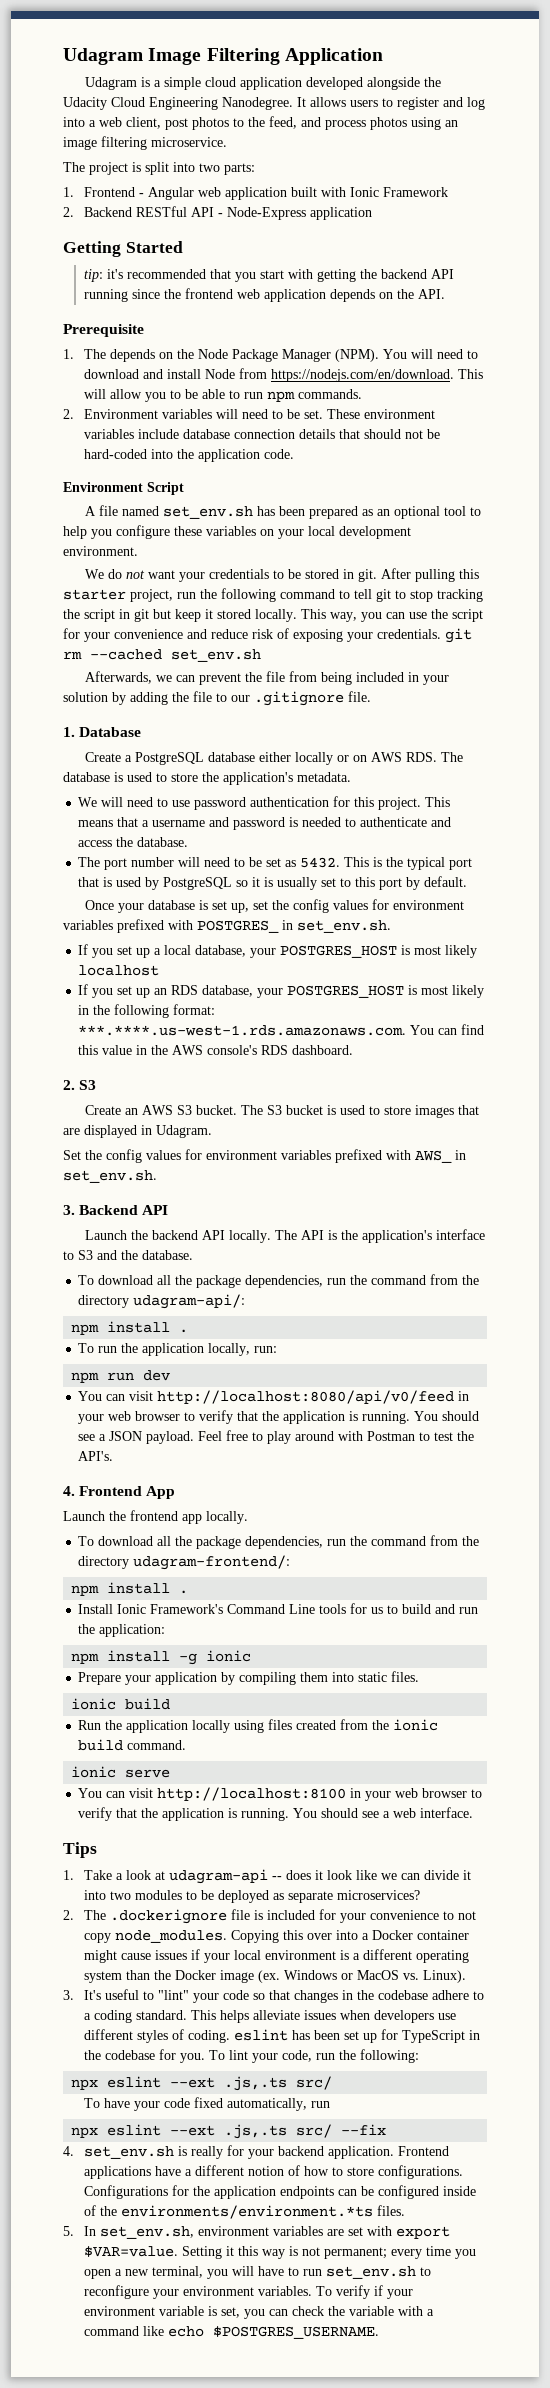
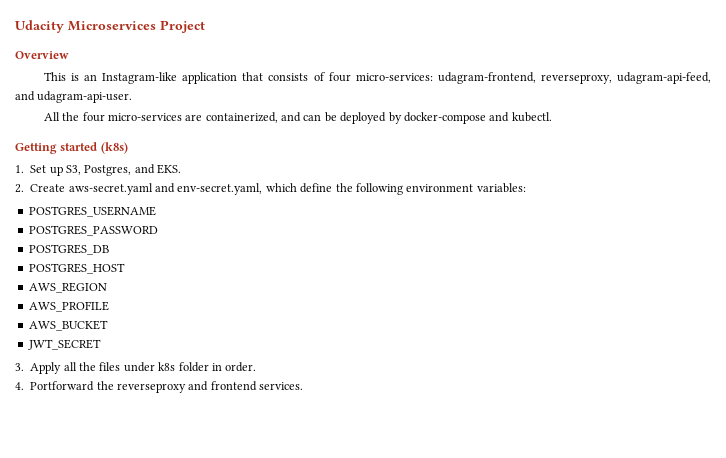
[63,48,383,65] [84,77,441,90] [63,97,485,110] [63,116,458,130] [63,136,227,150] [63,162,255,175] [63,187,448,200] [63,206,372,220] [63,241,183,257] [83,269,454,282] [83,288,445,302] [63,324,144,337] [63,349,478,362] [83,368,483,382] [83,389,362,402] [63,409,435,419] [83,429,440,439] [83,449,294,462] [63,482,184,495] [84,505,481,519] [63,525,411,539] [63,546,138,556] [84,568,479,582] [63,588,483,602] [63,609,483,622] [63,628,472,643] [63,649,261,662] [84,671,449,685] [63,691,371,706] [63,727,142,737] [84,752,463,765] [63,772,351,785] [78,796,451,810] [78,817,452,830] [78,837,189,847] [78,857,473,870] [78,876,468,890] [84,899,464,913] [63,919,391,933] [78,944,478,958] [78,965,160,976] [78,984,485,998] [78,1004,216,1018] [78,1024,485,1036] [78,1045,354,1055] [63,1080,97,1090] [84,1105,479,1118] [63,1125,212,1138] [63,1149,466,1163] [63,1170,157,1183] [63,1205,169,1215] [84,1229,485,1243] [63,1250,193,1260] [78,1274,480,1288] [78,1294,246,1309] [71,1321,189,1335] [78,1343,278,1356] [71,1370,171,1383] [78,1390,470,1404] [78,1410,480,1424] [78,1430,475,1444] [78,1451,114,1461] [63,1486,176,1499] [63,1510,248,1524] [78,1535,480,1549] [78,1555,291,1570] [71,1582,189,1596] [78,1603,479,1614] [78,1624,166,1637] [71,1650,252,1665] [78,1671,420,1685] [71,1698,171,1710] [78,1719,439,1733] [78,1739,187,1751] [71,1766,171,1778] [78,1787,483,1801] [78,1807,474,1821] [63,1842,97,1858] [63,1869,471,1884] [83,1890,420,1903] [63,1909,476,1924] [83,1930,469,1943] [83,1949,469,1963] [83,1970,466,1983] [63,1989,484,2003] [83,2010,456,2023] [83,2029,480,2043] [83,2049,419,2063] [71,2076,333,2091] [83,2097,330,2111] [71,2124,387,2139] [63,2145,449,2159] [83,2165,463,2179] [83,2185,476,2199] [83,2205,405,2219] [63,2226,450,2239] [83,2246,476,2259] [83,2266,431,2279] [83,2285,413,2299] [83,2306,434,2319] [83,2326,379,2339] Udagram Image Filtering Application // Udagram is a simple cloud application developed alongside the Udacity Cloud Engineering Nanodegree. It allows users to register and log into a web client, post photos to the feed, and process photos using an image filtering microservice. // The project is split into two parts: // 1. Frontend - Angular web application built with Ionic Framework // 2. Backend RESTful API - Node-Express application // Getting Started // tip: it's recommended that you start with getting the backend API running since the frontend web application depends on the API. // Prerequisite // 1. The depends on the Node Package Manager (NPM). You will need to download and install Node from https://nodejs.com/en/download. This will allow you to be able to run npm commands. // 2. Environment variables will need to be set. These environment variables include database connection details that should not be hard-coded into the application code. // Environment Script // A file named set_env.sh has been prepared as an optional tool to help you configure these variables on your local development environment. // We do not want your credentials to be stored in git. After pulling this starter project, run the following command to tell git to stop tracking the script in git but keep it stored locally. This way, you can use the script for your convenience and reduce risk of exposing your credentials. git rm --cached set_env.sh // Afterwards, we can prevent the file from being included in your solution by adding the file to our .gitignore file. // 1. Database // Create a PostgreSQL database either locally or on AWS RDS. The database is used to store the application's metadata. // We will need to use password authentication for this project. This means that a username and password is needed to authenticate and access the database. // The port number will need to be set as 5432. This is the typical port that is used by PostgreSQL so it is usually set to this port by default. // Once your database is set up, set the config values for environment variables prefixed with POSTGRES_ in set_env.sh. // If you set up a local database, your POSTGRES_HOST is most likely localhost // If you set up an RDS database, your POSTGRES_HOST is most likely in the following format: ***.****.us-west-1.rds.amazonaws.com. You can find this value in the AWS console's RDS dashboard. // 2. S3 // Create an AWS S3 bucket. The S3 bucket is used to store images that are displayed in Udagram. // Set the config values for environment variables prefixed with AWS_ in set_env.sh. // 3. Backend API // Launch the backend API locally. The API is the application's interface to S3 and the database. // To download all the package dependencies, run the command from the directory udagram-api/: // npm install . // To run the application locally, run: // npm run dev // You can visit http://localhost:8080/api/v0/feed in your web browser to verify that the application is running. You should see a JSON payload. Feel free to play around with Postman to test the API's. // 4. Frontend App // Launch the frontend app locally. // To download all the package dependencies, run the command from the directory udagram-frontend/: // npm install . // Install Ionic Framework's Command Line tools for us to build and run the application: // npm install -g ionic // Prepare your application by compiling them into static files. // ionic build // Run the application locally using files created from the ionic build command. // ionic serve // You can visit http://localhost:8100 in your web browser to verify that the application is running. You should see a web interface. // Tips // 1. Take a look at udagram-api -- does it look like we can divide it into two modules to be deployed as separate microservices? // 2. The .dockerignore file is included for your convenience to not copy node_modules. Copying this over into a Docker container might cause issues if your local environment is a different operating system than the Docker image (ex. Windows or MacOS vs. Linux). // 3. It's useful to "lint" your code so that changes in the codebase adhere to a coding standard. This helps alleviate issues when developers use different styles of coding. eslint has been set up for TypeScript in the codebase for you. To lint your code, run the following: // npx eslint --ext .js,.ts src/ // To have your code fixed automatically, run // npx eslint --ext .js,.ts src/ --fix // 4. set_env.sh is really for your backend application. Frontend applications have a different notion of how to store configurations. Configurations for the application endpoints can be configured inside of the environments/environment.*ts files. // 5. In set_env.sh, environment variables are set with export $VAR=value. Setting it this way is not permanent; every time you open a new terminal, you will have to run set_env.sh to reconfigure your environment variables. To verify if your environment variable is set, you can check the variable with a command like echo $POSTGRES_USERNAME. -> [15,20,205,33] [15,51,69,59] [43,72,711,84] [15,91,133,103] [43,112,552,124] [15,142,128,154] [15,164,182,176] [15,183,526,195] [28,206,156,217] [28,225,158,236] [28,244,109,255] [28,263,125,274] [28,282,107,293] [28,301,109,312] [28,320,108,331] [27,339,101,350] [15,362,257,374] [15,381,304,393] Udacity Microservices Project // Overview // This is an Instagram-like application that consists of four micro-services: udagram-frontend, reverseproxy, udagram-api-feed, and udagram-api-user. // All the four micro-services are containerized, and can be deployed by docker-compose and kubectl. // Getting started (k8s) // 1. Set up S3, Postgres, and EKS. // 2. Create aws-secret.yaml and env-secret.yaml, which define the following environment variables: // POSTGRES_USERNAME // POSTGRES_PASSWORD // POSTGRES_DB // POSTGRES_HOST // AWS_REGION // AWS_PROFILE // AWS_BUCKET // JWT_SECRET // 3. Apply all the files under k8s folder in order. // 4. Portforward the reverseproxy and frontend services.

